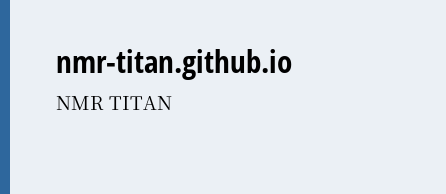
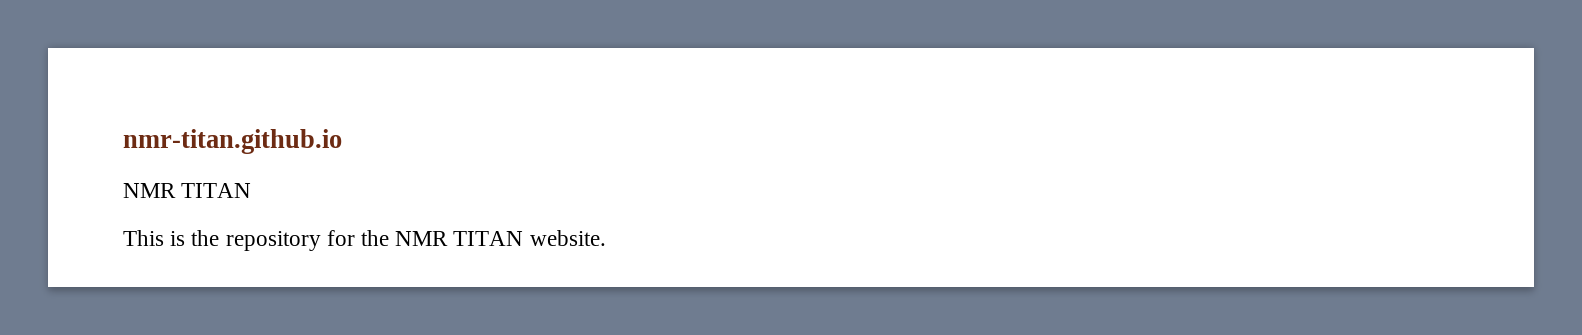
(173, 103) none -> [123,230,606,251] // This is the repository for the NMR TITAN website.

